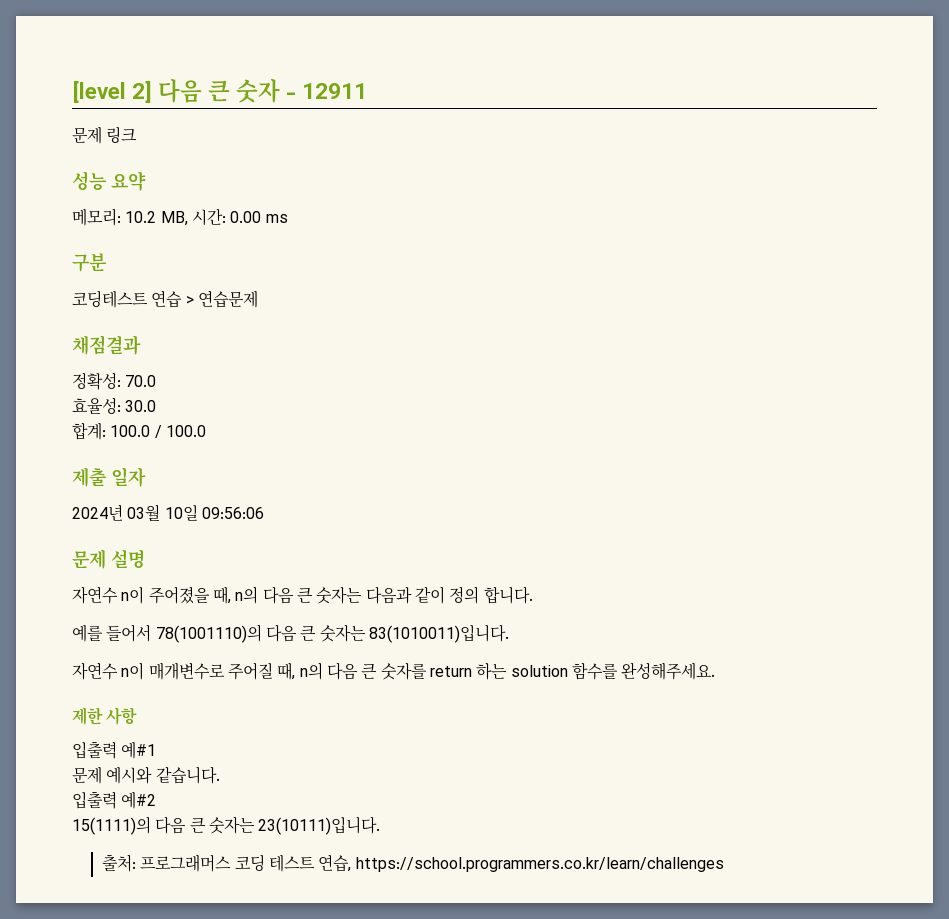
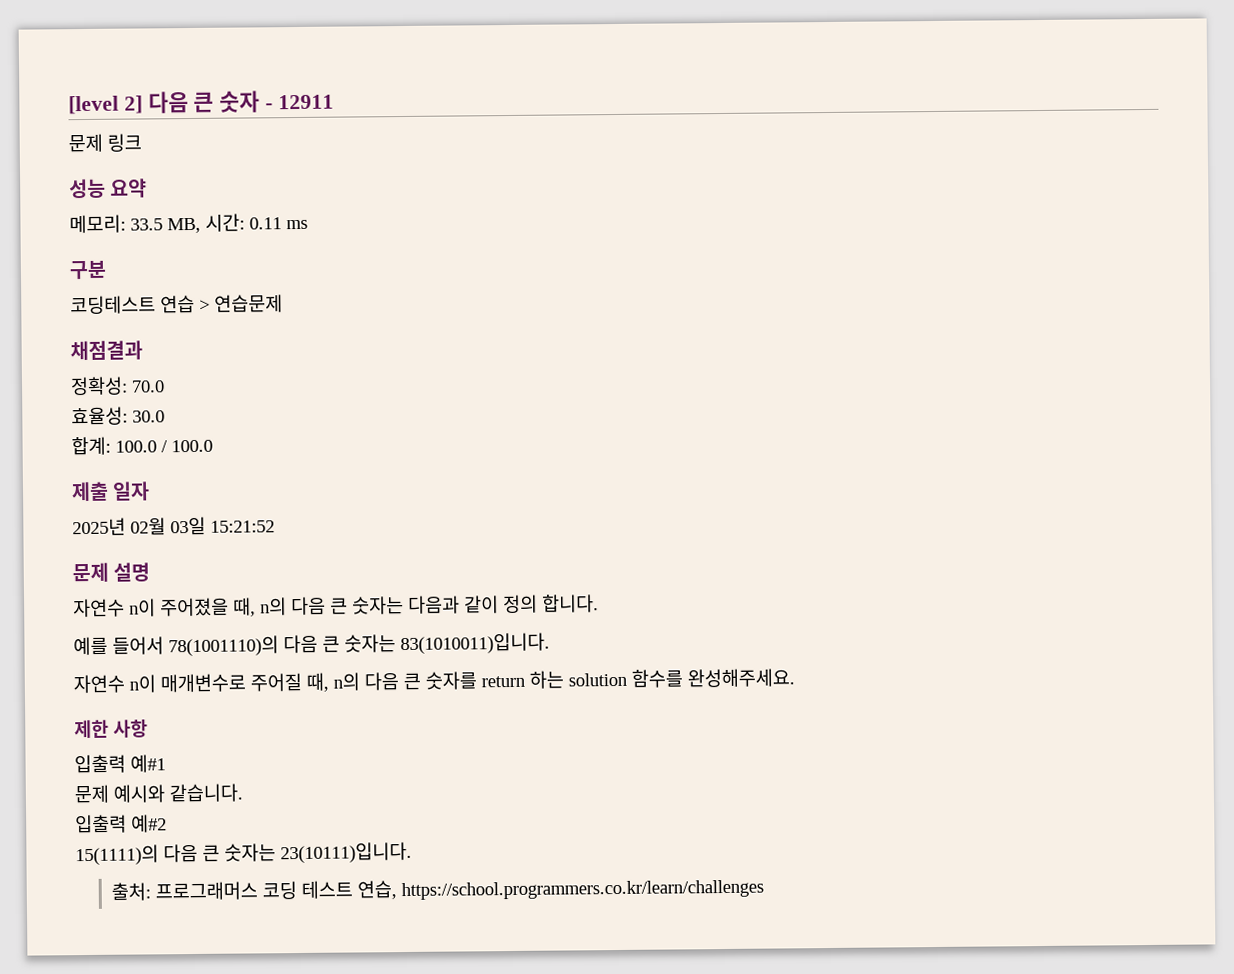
[125,211,157,223] 10.2 -> [130,218,163,231] 33.5
[230,211,262,223] 0.00 -> [249,217,282,230] 0.11
[72,504,264,521] 2024년 03월 10일 09:56:06 -> [72,516,275,537] 2025년 02월 03일 15:21:52

